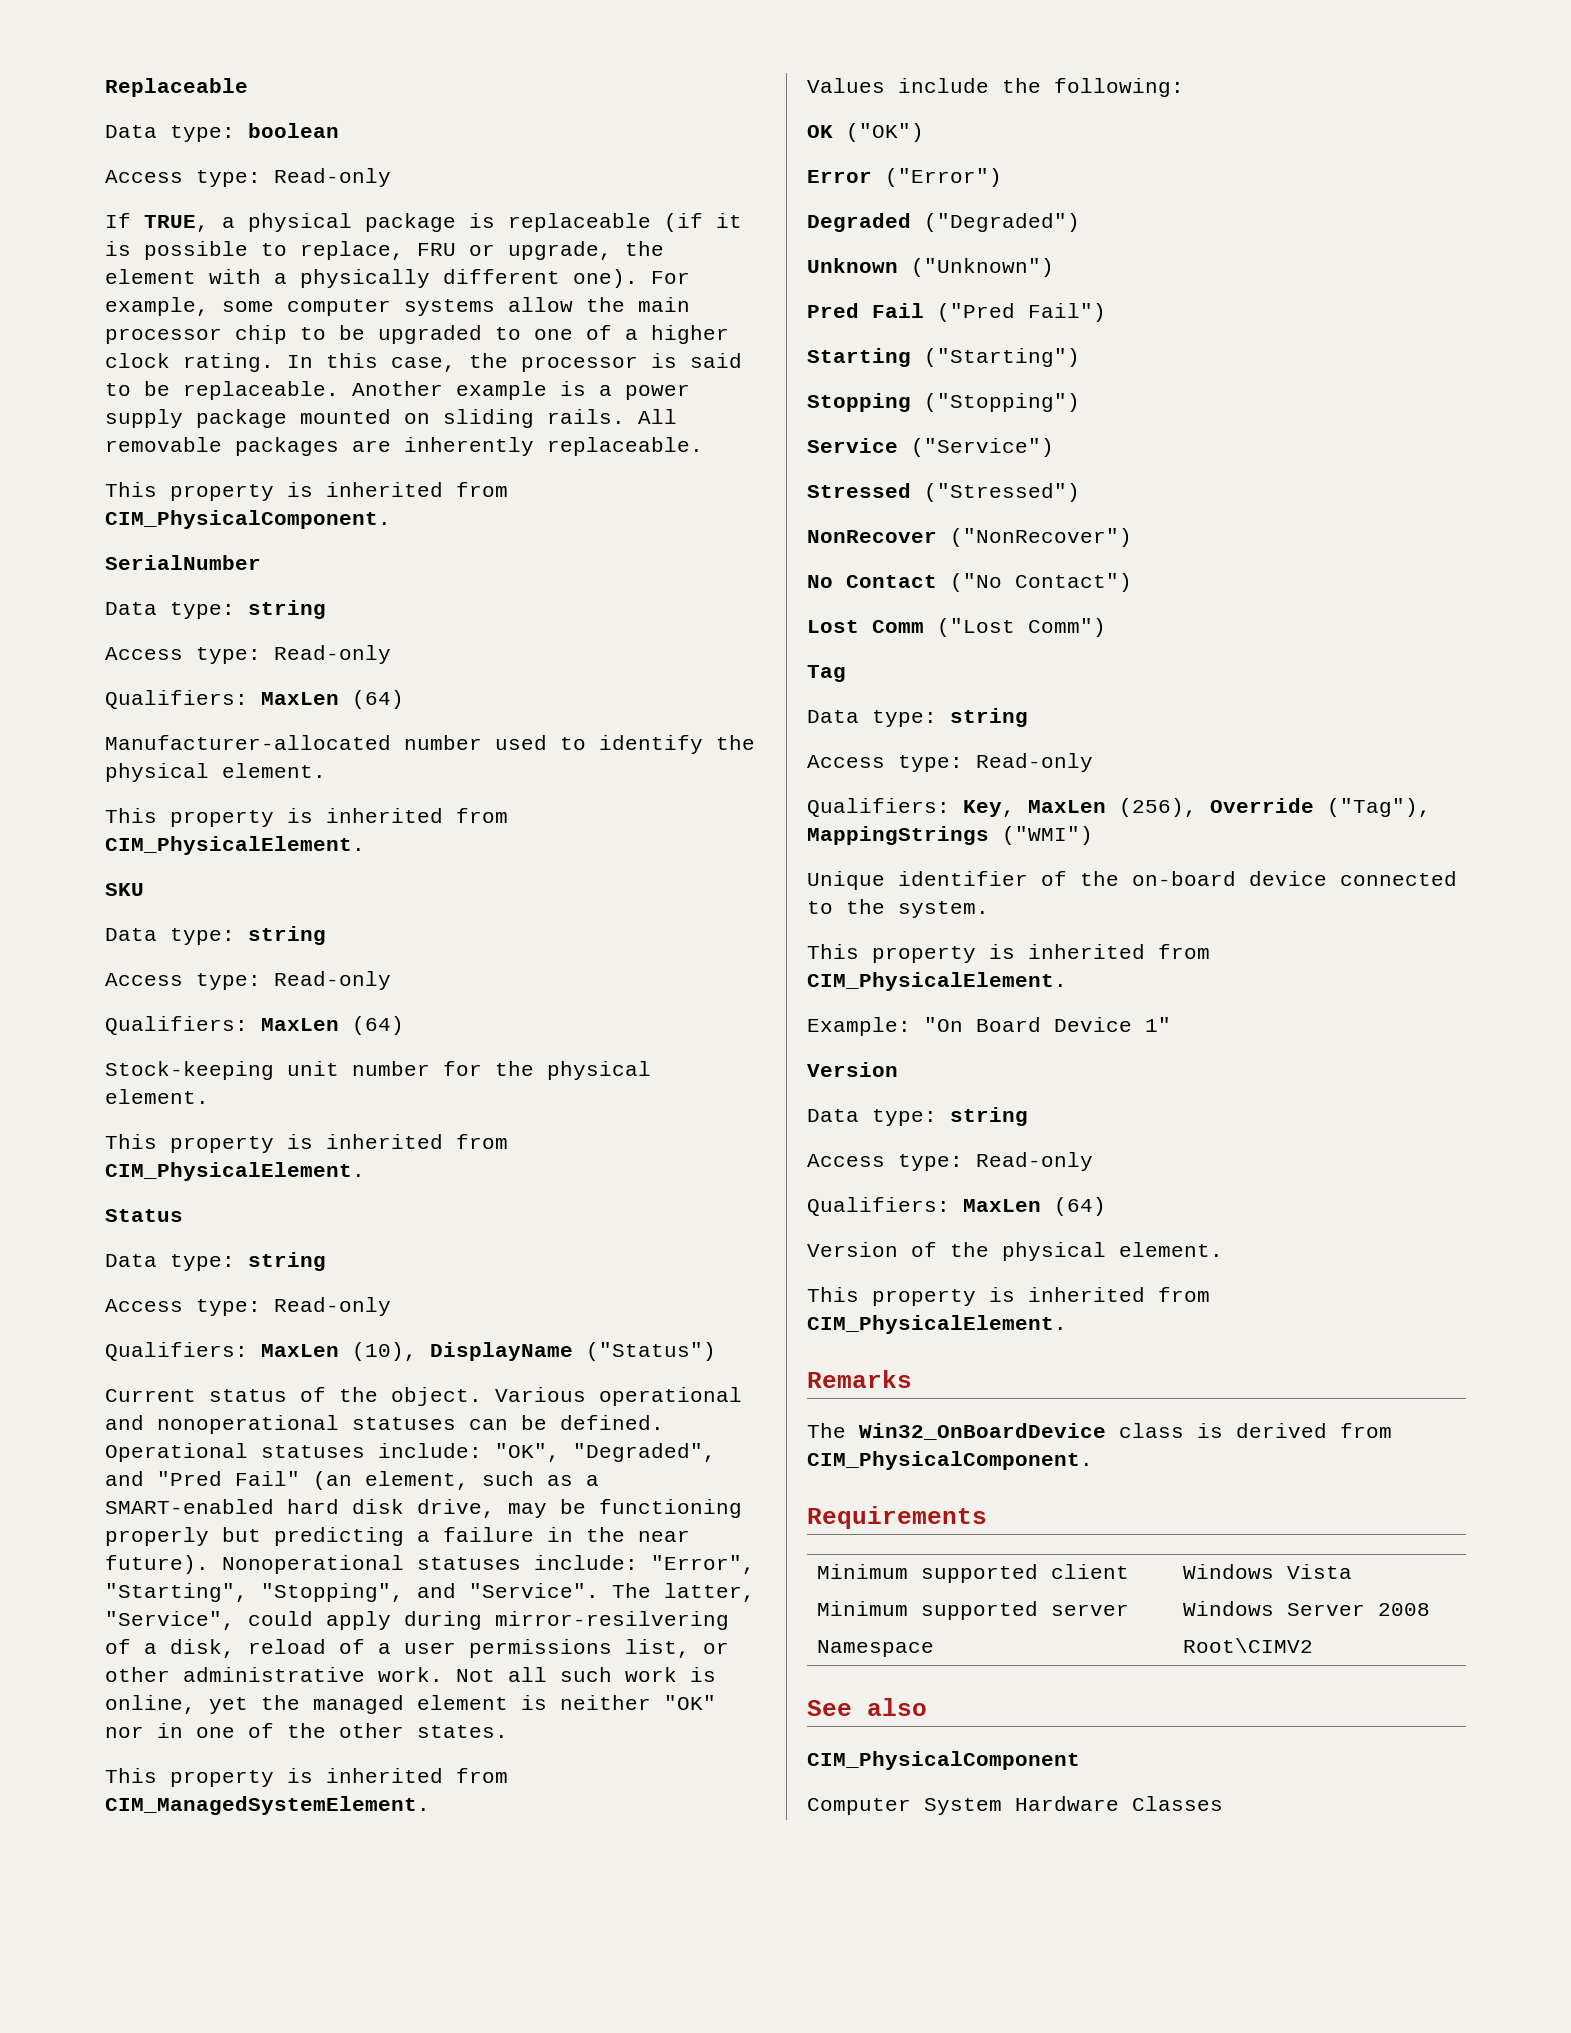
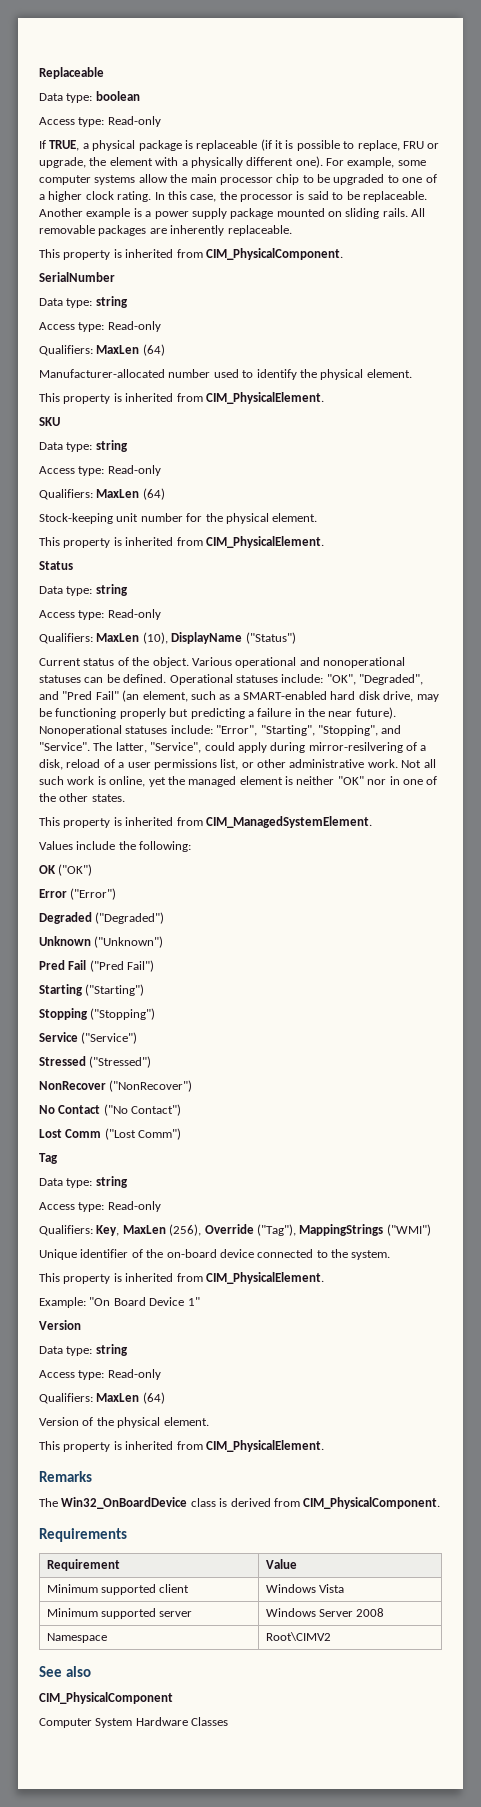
(987, 1517) none -> [46,1559,120,1571] [265,1559,297,1569] // Requirement | Value

